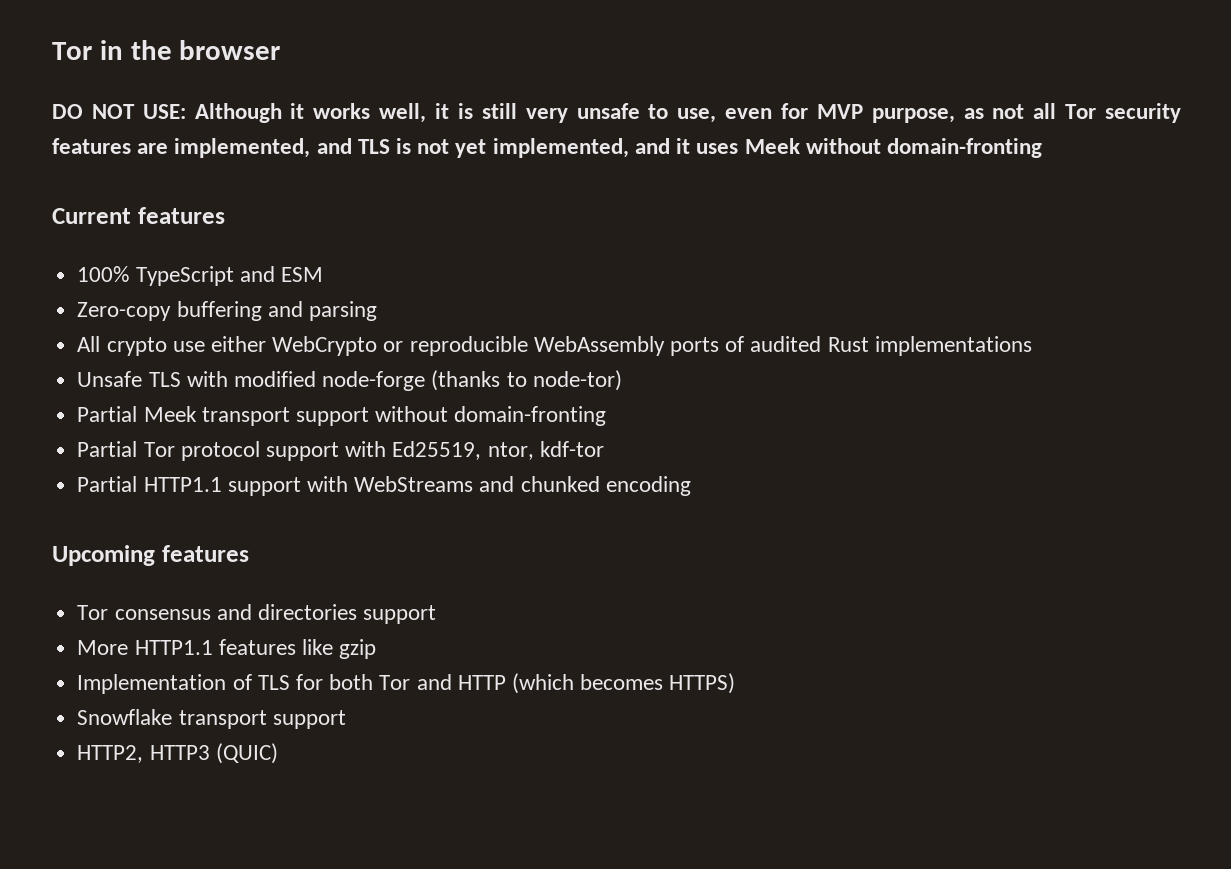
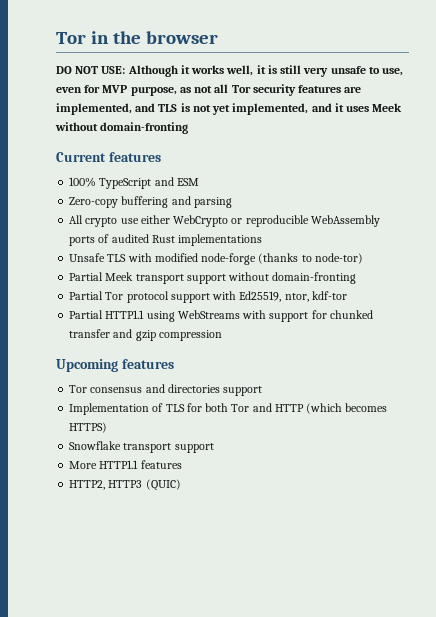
[227,476,691,496] support with WebStreams and chunked encoding -> [146,310,373,322] [69,329,222,341] using WebStreams with support for chunked transfer and gzip compression
[77,639,377,659] // More HTTP1.1 features like gzip -> (263, 391) none
(346, 719) none -> [69,460,182,469] // More HTTP1.1 features

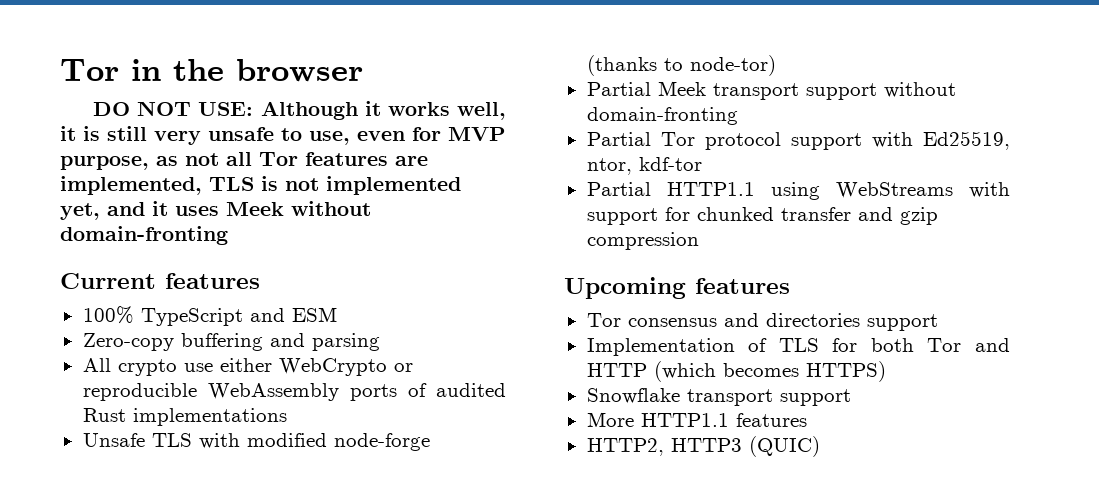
[252,84,296,96] security -> (298, 159) none
[135,103,156,112] and -> (202, 185) none
[212,103,309,115] yet implemented, -> [326,176,461,195] [60,203,100,220] implemented yet,

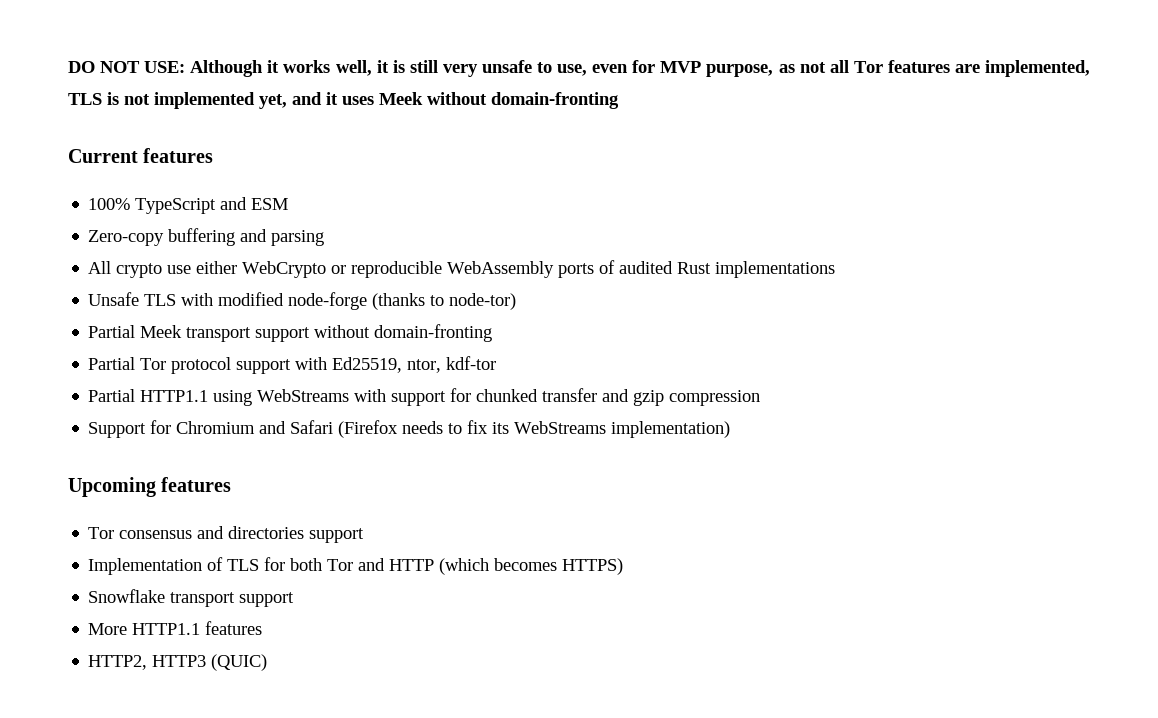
[60,59,363,82] Tor in the browser // -> (68, 67) none
(699, 241) none -> [88,420,731,438] // Support for Chromium and Safari (Firefox needs to fix its WebStreams implementation)

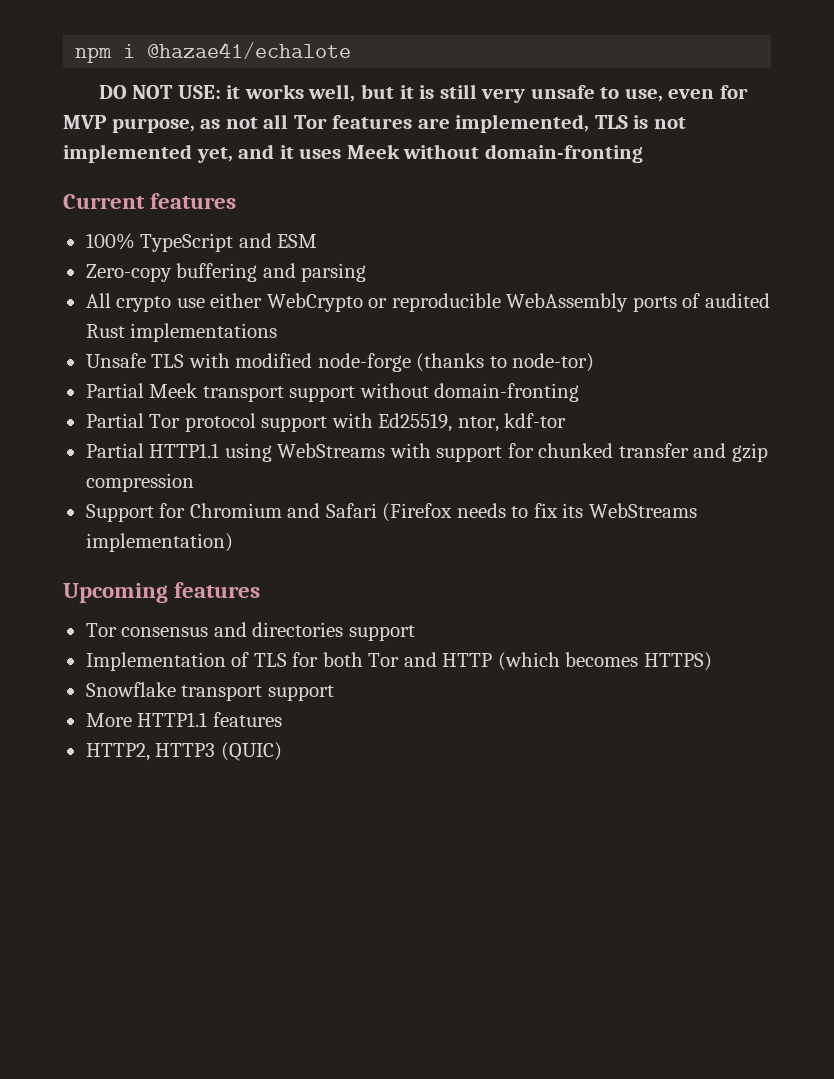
(68, 67) none -> [75,42,352,63] npm i @hazae41/echalote //
[190,60,264,77] Although -> (221, 92) none
(372, 68) none -> [361,84,395,99] but

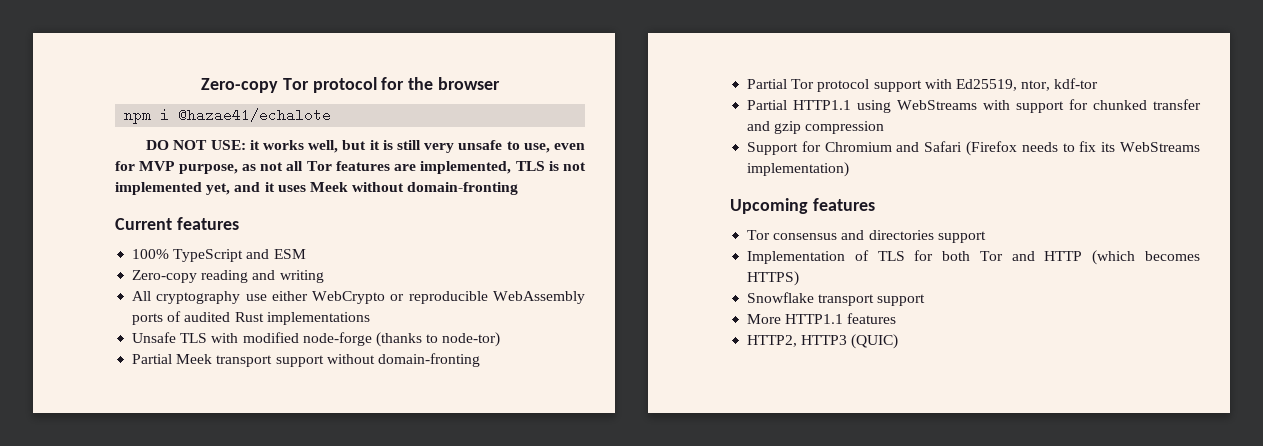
(75, 55) none -> [201,77,500,93] Zero-copy Tor protocol for the browser //
[176,263,367,282] buffering and parsing -> [201,270,324,283] reading and writing
[116,296,172,312] crypto -> [156,291,241,304] cryptography

